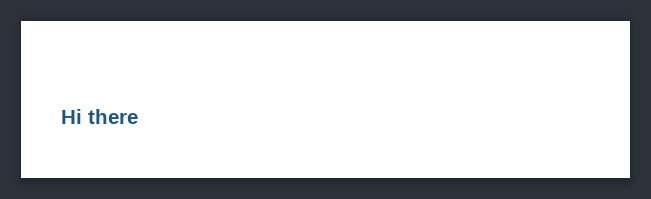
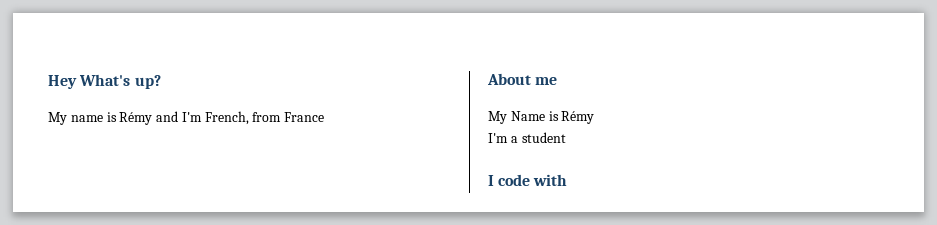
[61,109,138,124] Hi there -> [48,74,161,89] [48,111,325,125] [487,73,558,85] [488,111,595,124] [488,132,566,143] [488,174,568,186] Hey What's up? // My name is Rémy and I'm French, from France // About me // My Name is Rémy // I'm a student // I code with

